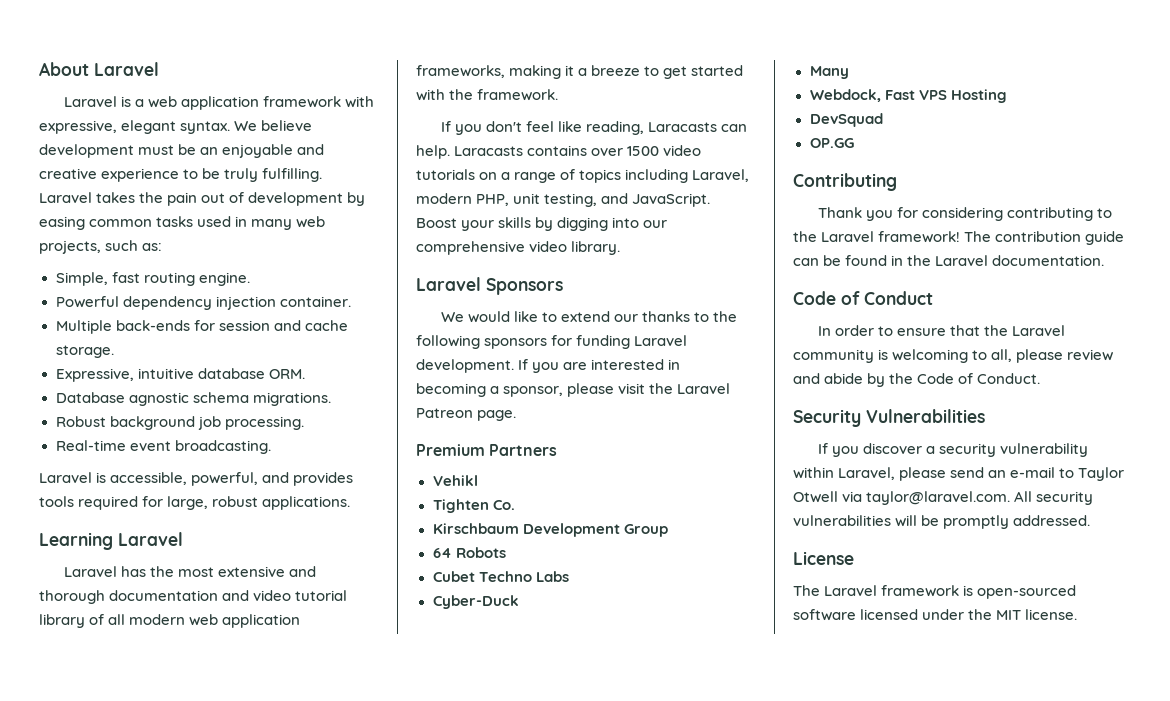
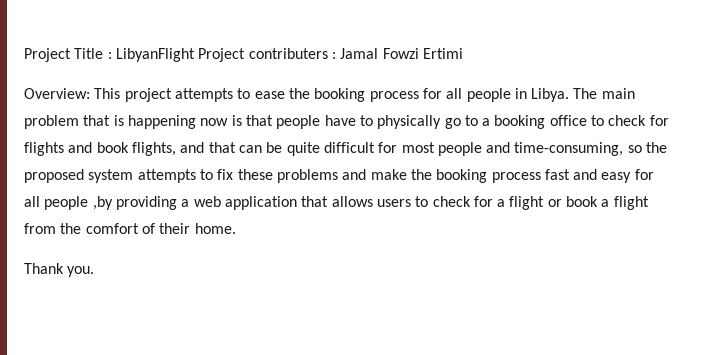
[39,62,159,76] [63,96,375,110] [39,120,313,134] [39,144,325,158] [39,168,323,182] [39,192,366,206] [39,216,326,230] [39,240,163,254] [55,272,250,286] [55,296,351,310] [55,320,348,334] [55,345,114,358] [55,368,305,382] [55,392,331,406] [55,416,304,430] [55,440,271,454] [39,472,354,486] [39,496,351,510] [39,532,183,550] [63,566,317,577] [39,590,348,604] [39,614,301,628] [416,65,744,79] [416,89,559,101] [440,121,748,135] [416,145,702,159] [416,169,750,183] [416,193,711,207] [416,217,668,231] [416,241,621,255] [416,277,563,295] [440,311,738,323] [416,335,688,349] [416,359,681,373] [416,383,731,397] [416,408,517,421] [416,444,558,456] [432,475,478,486] [432,499,515,513] [432,523,668,537] [432,547,506,558] [432,571,569,582] [432,595,519,609] [809,66,849,79] [809,89,1007,103] [809,113,883,127] [809,138,854,148] [793,173,897,191] [817,207,1113,221] [793,231,1125,245] [793,255,1105,266] [793,291,933,305] [817,325,1066,336] [793,349,1114,363] [793,373,1041,387] [793,409,985,427] [817,443,1089,457] [793,467,1125,481] [793,491,1094,505] [793,515,1091,529] [793,551,854,565] [793,585,1077,599] [793,609,1078,621] About Laravel // Laravel is a web application framework with expressive, elegant syntax. We believe development must be an enjoyable and creative experience to be truly fulfilling. Laravel takes the pain out of development by easing common tasks used in many web projects, such as: // Simple, fast routing engine. // Powerful dependency injection container. // Multiple back-ends for session and cache storage. // Expressive, intuitive database ORM. // Database agnostic schema migrations. // Robust background job processing. // Real-time event broadcasting. // Laravel is accessible, powerful, and provides tools required for large, robust applications. // Learning Laravel // Laravel has the most extensive and thorough documentation and video tutorial library of all modern web application frameworks, making it a breeze to get started with the framework. // If you don't feel like reading, Laracasts can help. Laracasts contains over 1500 video tutorials on a range of topics including Laravel, modern PHP, unit testing, and JavaScript. Boost your skills by digging into our comprehensive video library. // Laravel Sponsors // We would like to extend our thanks to the following sponsors for funding Laravel development. If you are interested in becoming a sponsor, please visit the Laravel Patreon page. // Premium Partners // Vehikl // Tighten Co. // Kirschbaum Development Group // 64 Robots // Cubet Techno Labs // Cyber-Duck // Many // Webdock, Fast VPS Hosting // DevSquad // OP.GG // Contributing // Thank you for considering contributing to the Laravel framework! The contribution guide can be found in the Laravel documentation. // Code of Conduct // In order to ensure that the Laravel community is welcoming to all, please review and abide by the Code of Conduct. // Security Vulnerabilities // If you discover a security vulnerability within Laravel, please send an e-mail to Taylor Otwell via taylor@laravel.com. All security vulnerabilities will be promptly addressed. // License // The Laravel framework is open-sourced software licensed under the MIT license. -> [24,48,463,62] [24,88,635,102] [24,115,669,129] [24,142,668,156] [24,169,654,183] [24,196,649,210] [24,223,236,234] [24,263,95,277] Project Title : LibyanFlight Project contributers : Jamal Fowzi Ertimi // Overview: This project attempts to ease the booking process for all people in Libya. The main problem that is happening now is that people have to physically go to a booking office to check for flights and book flights, and that can be quite difficult for most people and time-consuming, so the proposed system attempts to fix these problems and make the booking process fast and easy for all people ,by providing a web application that allows users to check for a flight or book a flight from the comfort of their home. // Thank you.

